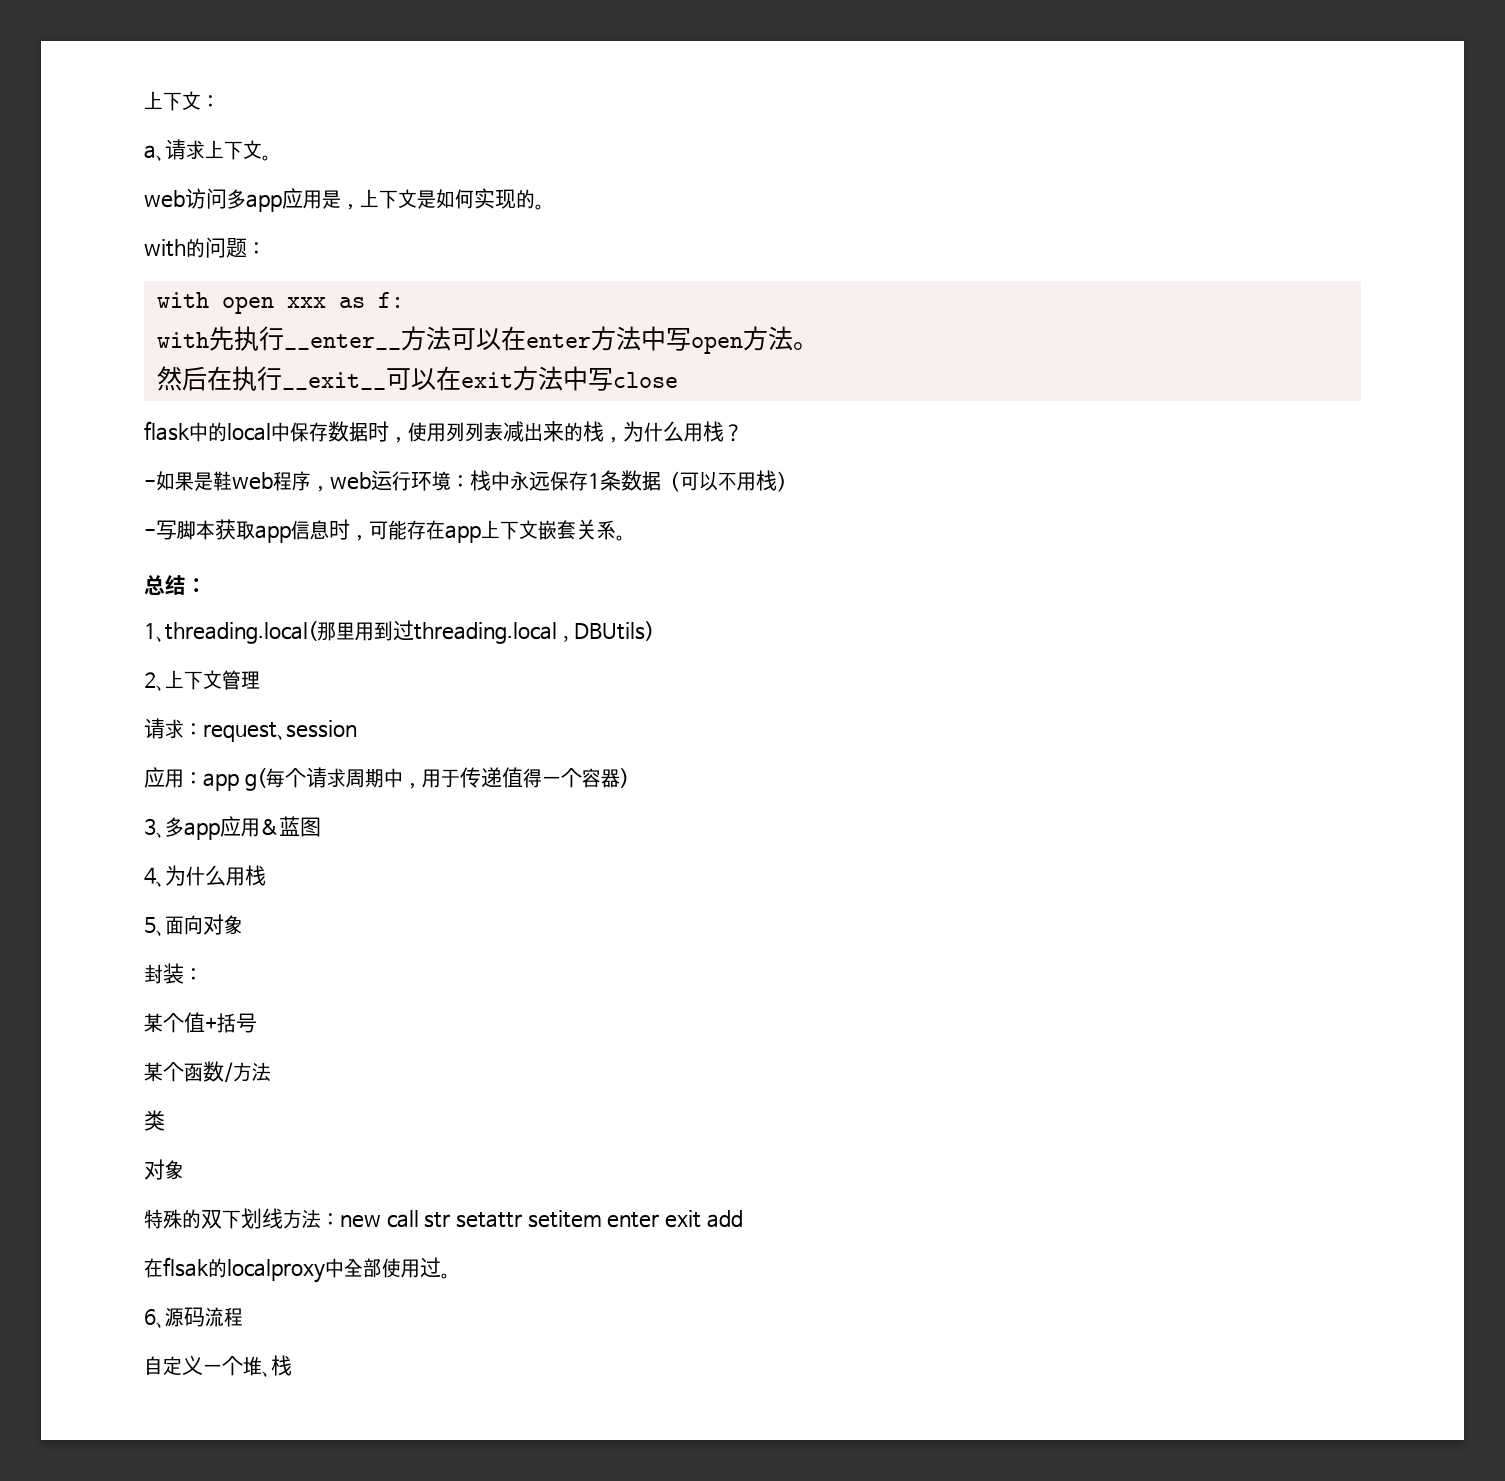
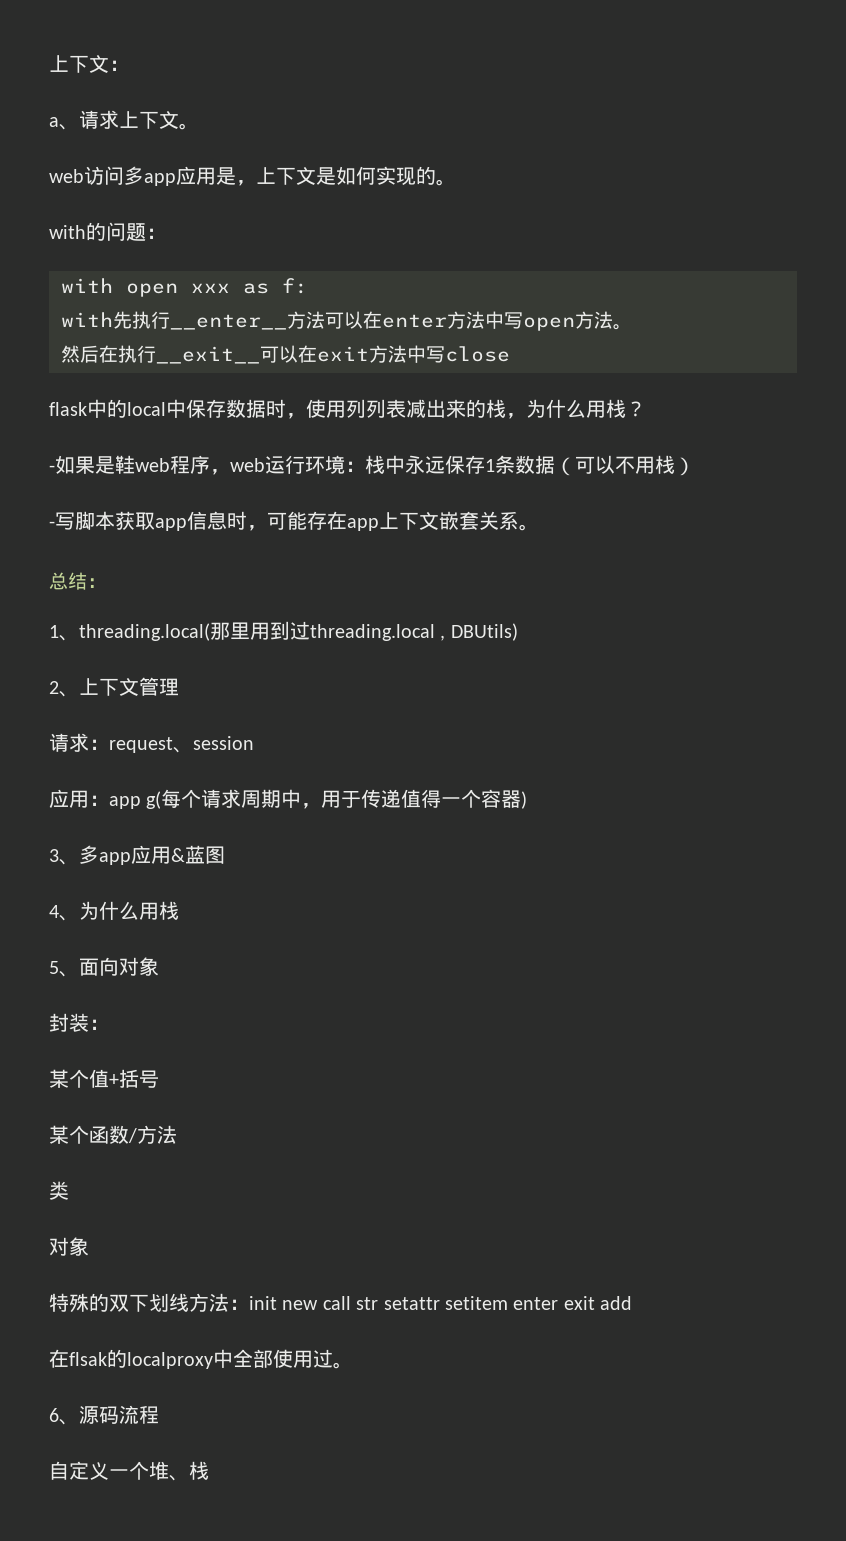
(340, 1219) none -> [249,1296,277,1310] init

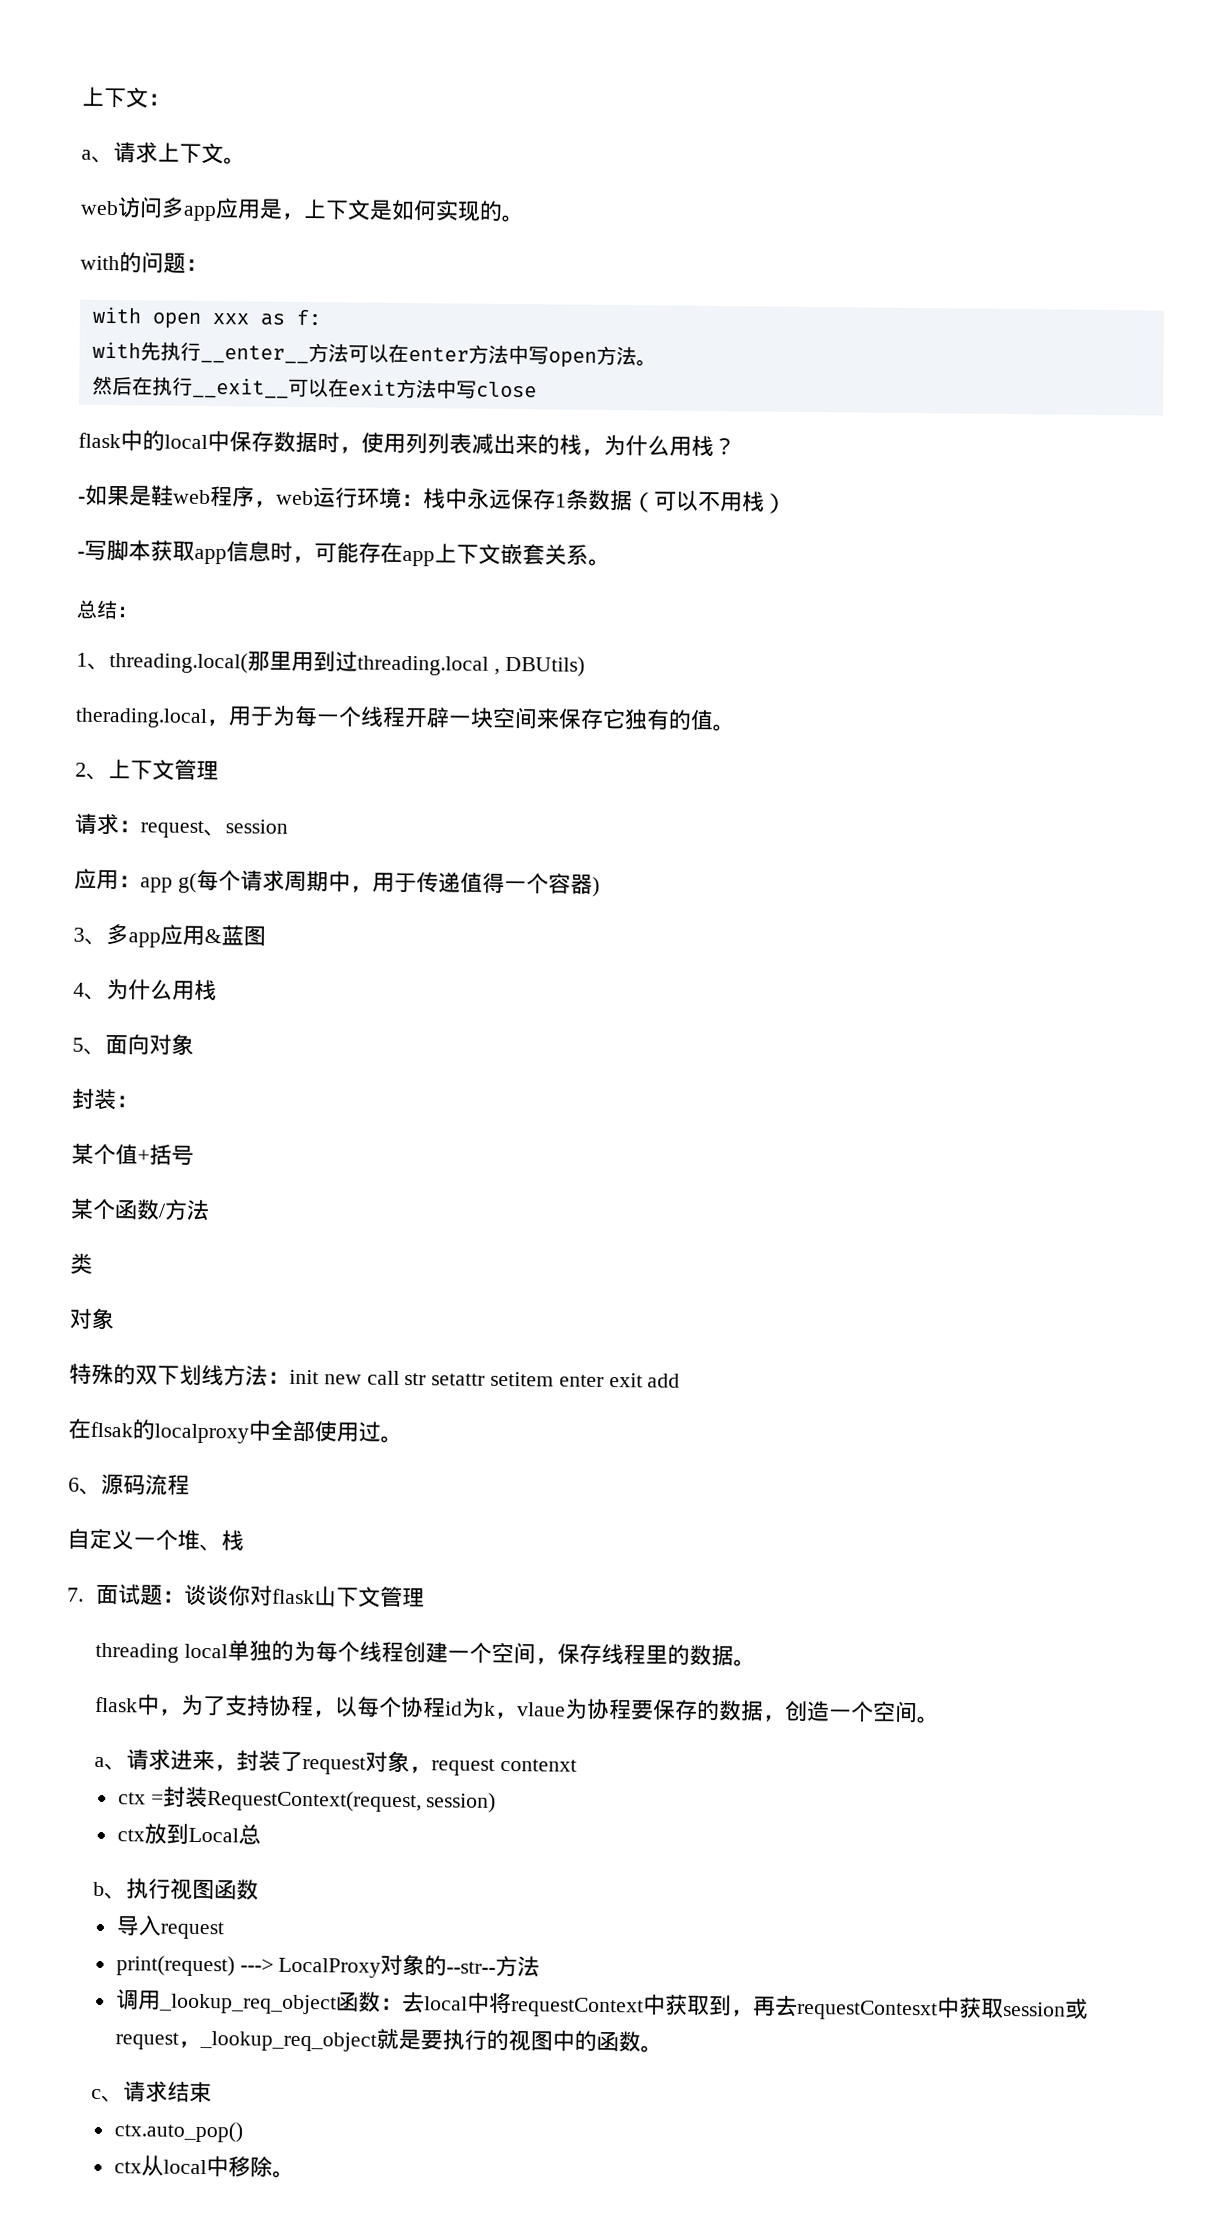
(518, 632) none -> [75,705,735,732] // therading.local，用于为每一个线程开辟一块空间来保存它独有的值。
(209, 1470) none -> [67,1584,426,1608] [95,1640,756,1667] [95,1694,941,1724] [94,1749,577,1776] [117,1786,497,1813] [116,1823,261,1845] [93,1878,260,1901] [115,1915,224,1940] [115,1954,541,1978] [115,1989,1088,2021] [114,2028,663,2053] [91,2081,213,2104] [113,2121,243,2143] [113,2155,295,2178] // 7.面试题：谈谈你对flask山下文管理 // threading local单独的为每个线程创建一个空间，保存线程里的数据。 // flask中，为了支持协程，以每个协程id为k，vlaue为协程要保存的数据，创造一个空间。 // a、请求进来，封装了request对象，request contenxt // ctx =封装RequestContext(request, session) // ctx放到Local总 // b、执行视图函数 // 导入request // print(request) ---> LocalProxy对象的--str--方法 // 调用_lookup_req_object函数：去local中将requestContext中获取到，再去requestContesxt中获取session或request，_lookup_req_object就是要执行的视图中的函数。 // c、请求结束 // ctx.auto_pop() // ctx从local中移除。

